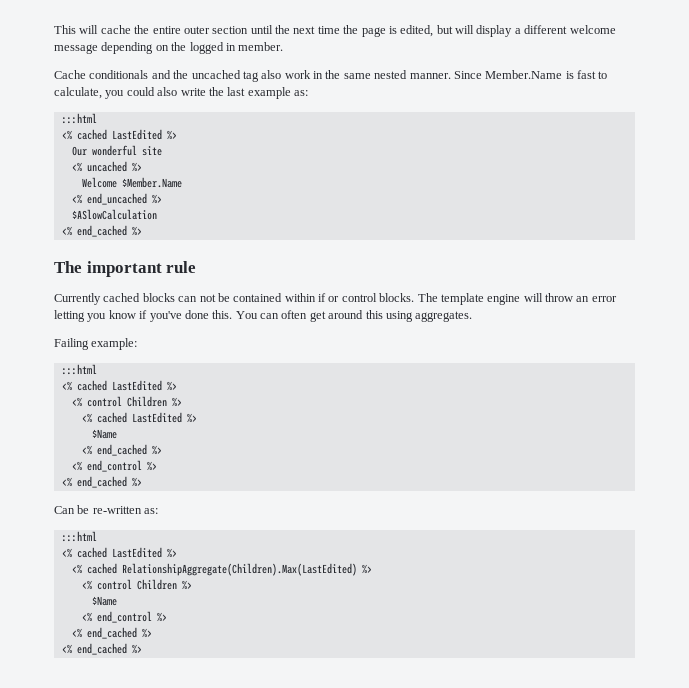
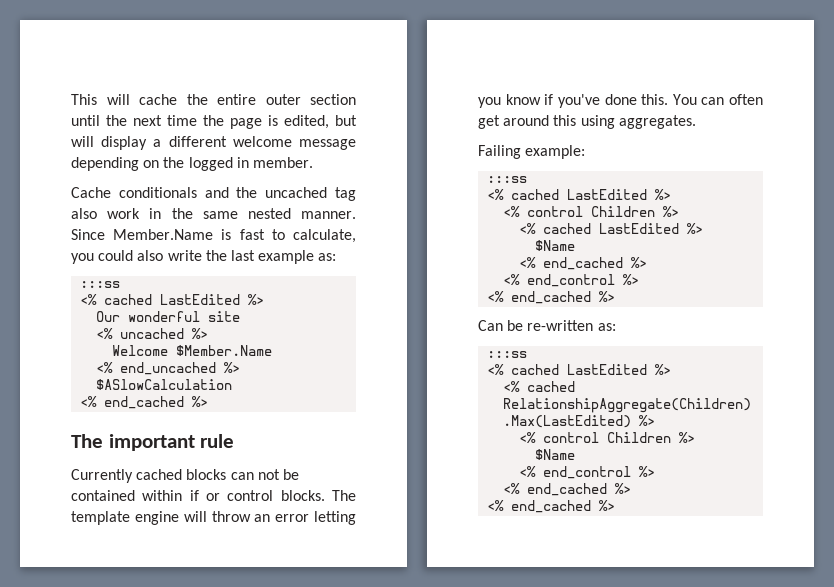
[61,113,97,124] :::html -> [80,281,121,288] :::ss
[61,364,97,375] :::html -> [487,176,528,183] :::ss
[61,531,97,542] :::html -> [487,351,528,358] :::ss

